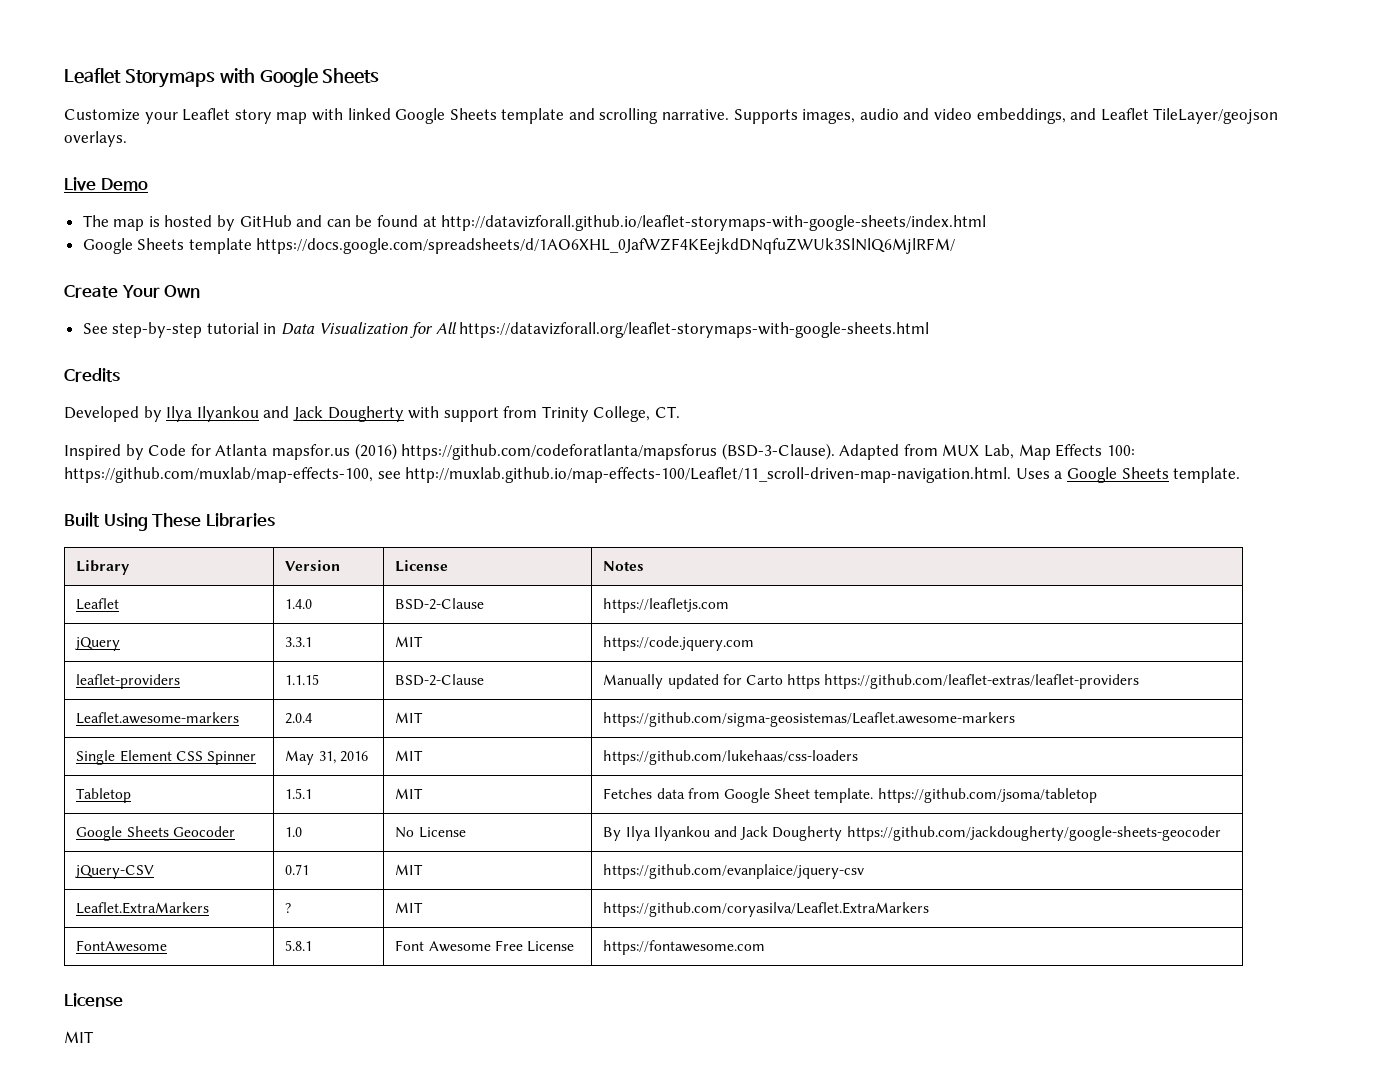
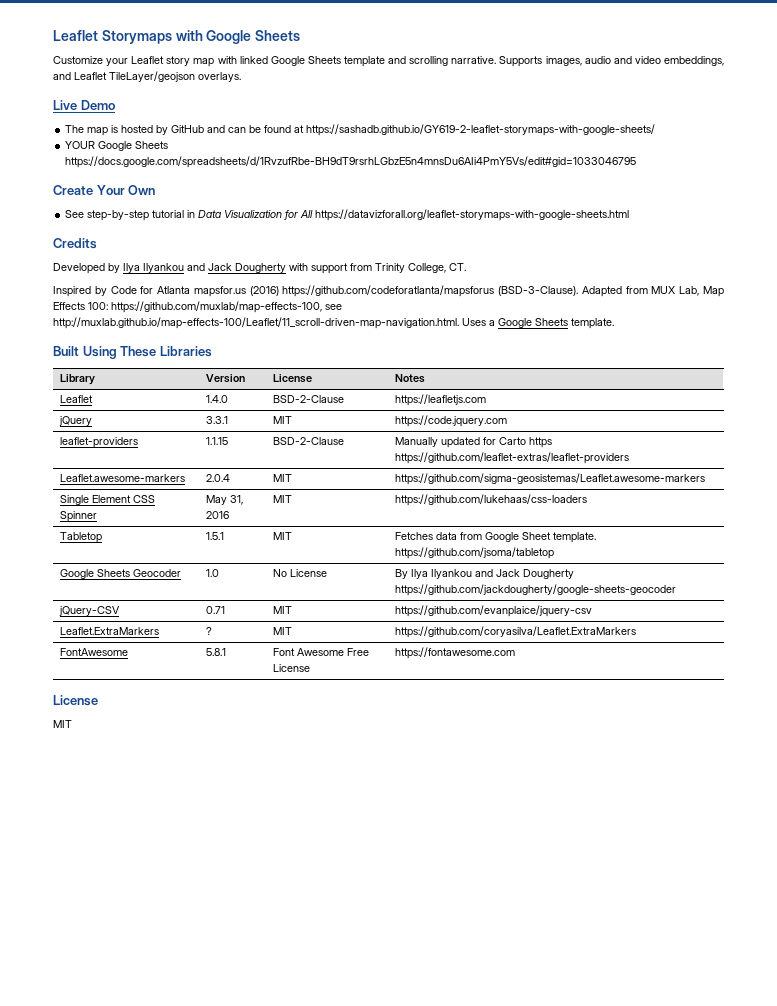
[441,215,987,231] [82,238,956,254] http://datavizforall.github.io/leaflet-storymaps-with-google-sheets/index.html // Google Sheets template https://docs.google.com/spreadsheets/d/1AO6XHL_0JafWZF4KEejkdDNqfuZWUk3SlNlQ6MjlRFM/ -> [306,124,656,136] [65,141,169,151] [65,156,637,168] https://sashadb.github.io/GY619-2-leaflet-storymaps-with-google-sheets/ // YOUR Google Sheets https://docs.google.com/spreadsheets/d/1RvzufRbe-BH9dT9rsrhLGbzE5n4mnsDu6AIi4PmY5Vs/edit#gid=1033046795

